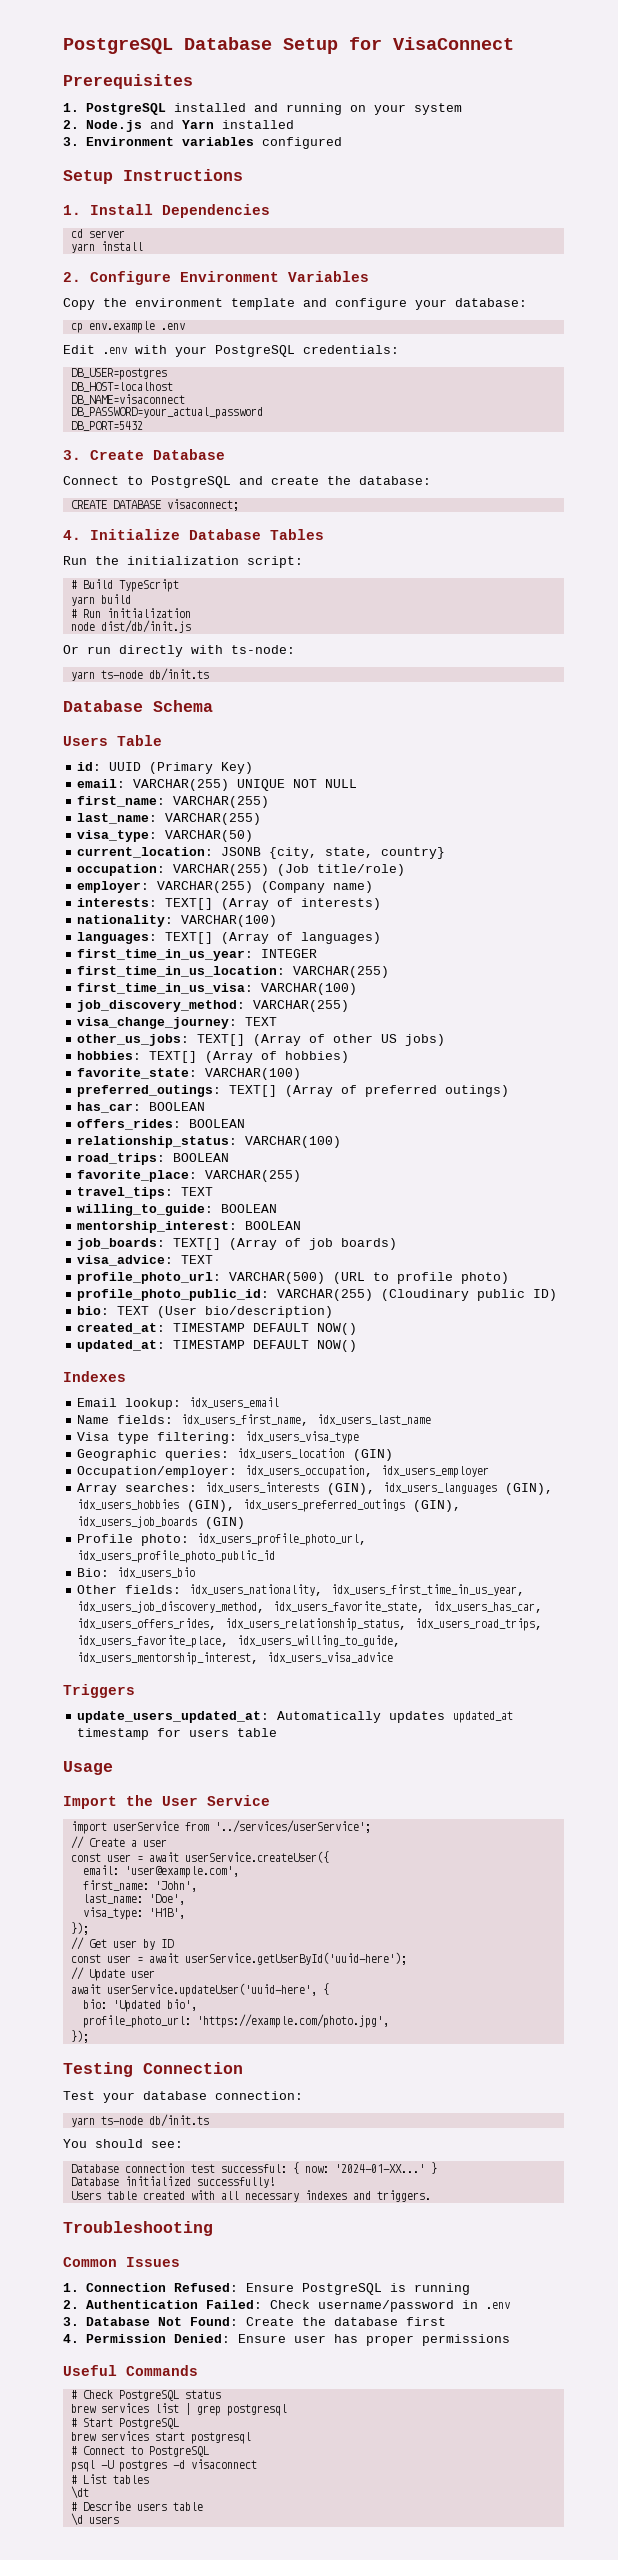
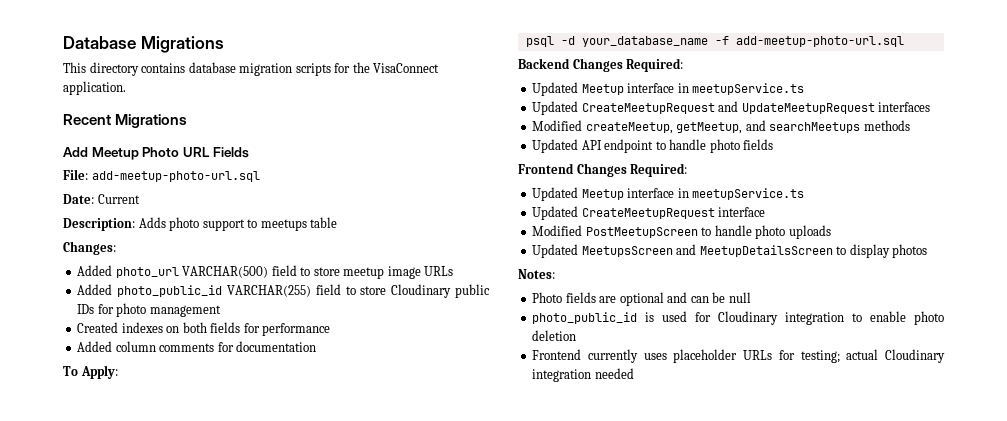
[63,37,514,54] [63,74,193,89] [63,103,462,115] [63,120,294,132] [63,137,342,149] [63,169,243,184] [63,204,270,218] [70,229,125,238] [70,241,143,253] [63,271,369,285] [63,298,527,310] [70,321,185,333] [63,345,399,357] [70,368,167,380] [70,382,173,392] [70,394,185,405] [70,407,263,419] [70,421,143,431] [63,449,225,460] [63,476,431,488] [70,499,239,511] [63,529,324,540] [63,556,303,568] [70,579,179,592] [70,594,131,606] [70,608,191,618] [70,620,191,633] [63,645,295,657] [70,668,209,681] [63,700,213,712] [63,735,162,746] [77,762,254,774] [77,779,358,791] [77,796,270,808] [77,813,262,825] [77,830,254,842] [77,847,446,859] [77,864,406,876] [77,881,374,893] [77,898,382,910] [77,915,278,927] [77,932,382,944] [77,949,318,961] [77,966,390,978] [77,983,358,995] [77,1000,350,1012] [77,1017,278,1029] [77,1034,446,1046] [77,1051,350,1063] [77,1068,302,1080] [77,1085,510,1097] [77,1102,206,1113] [77,1119,246,1130] [77,1136,342,1148] [77,1153,230,1165] [77,1170,302,1182] [77,1187,214,1199] [77,1204,278,1216] [77,1221,302,1233] [77,1238,398,1250] [77,1255,214,1266] [77,1272,510,1284] [77,1289,558,1301] [77,1306,334,1318] [77,1323,358,1335] [77,1340,358,1352] [63,1371,126,1382] [77,1397,280,1410] [77,1414,432,1426] [77,1431,360,1444] [77,1448,394,1461] [77,1465,490,1478] [77,1482,554,1495] [77,1499,462,1512] [77,1516,246,1529] [77,1533,368,1546] [77,1550,276,1563] [77,1567,196,1578] [77,1584,526,1596] [77,1601,544,1613] [77,1618,544,1631] [77,1635,402,1648] [77,1652,394,1665] [63,1684,135,1698] [77,1711,514,1723] [77,1728,278,1740] [63,1761,113,1775] [63,1795,270,1809] [70,1820,371,1834] [70,1836,167,1849] [70,1851,329,1863] [82,1865,239,1878] [82,1880,197,1892] [82,1894,185,1905] [82,1907,185,1920] [70,1922,89,1935] [70,1937,174,1950] [70,1952,407,1965] [70,1967,155,1981] [70,1983,329,1997] [82,1999,197,2012] [82,2014,389,2028] [70,2030,89,2043] [63,2062,243,2077] [63,2091,303,2103] [70,2114,209,2127] [63,2139,183,2148] [70,2162,437,2174] [70,2176,275,2188] [70,2190,431,2202] [63,2221,213,2236] [63,2257,180,2267] [63,2283,470,2295] [63,2300,510,2312] [63,2317,446,2326] [63,2334,510,2346] [63,2365,198,2376] [70,2390,221,2401] [70,2403,287,2416] [70,2418,179,2429] [70,2431,251,2444] [70,2446,209,2457] [70,2459,257,2472] [70,2474,149,2484] [70,2486,89,2499] [70,2501,203,2511] [70,2513,119,2526] PostgreSQL Database Setup for VisaConnect // Prerequisites // 1. PostgreSQL installed and running on your system // 2. Node.js and Yarn installed // 3. Environment variables configured // Setup Instructions // 1. Install Dependencies // cd server // yarn install // 2. Configure Environment Variables // Copy the environment template and configure your database: // cp env.example .env // Edit .env with your PostgreSQL credentials: // DB_USER=postgres // DB_HOST=localhost // DB_NAME=visaconnect // DB_PASSWORD=your_actual_password // DB_PORT=5432 // 3. Create Database // Connect to PostgreSQL and create the database: // CREATE DATABASE visaconnect; // 4. Initialize Database Tables // Run the initialization script: // # Build TypeScript // yarn build // # Run initialization // node dist/db/init.js // Or run directly with ts-node: // yarn ts-node db/init.ts // Database Schema // Users Table // id: UUID (Primary Key) // email: VARCHAR(255) UNIQUE NOT NULL // first_name: VARCHAR(255) // last_name: VARCHAR(255) // visa_type: VARCHAR(50) // current_location: JSONB {city, state, country} // occupation: VARCHAR(255) (Job title/role) // employer: VARCHAR(255) (Company name) // interests: TEXT[] (Array of interests) // nationality: VARCHAR(100) // languages: TEXT[] (Array of languages) // first_time_in_us_year: INTEGER // first_time_in_us_location: VARCHAR(255) // first_time_in_us_visa: VARCHAR(100) // job_discovery_method: VARCHAR(255) // visa_change_journey: TEXT // other_us_jobs: TEXT[] (Array of other US jobs) // hobbies: TEXT[] (Array of hobbies) // favorite_state: VARCHAR(100) // preferred_outings: TEXT[] (Array of preferred outings) // has_car: BOOLEAN // offers_rides: BOOLEAN // relationship_status: VARCHAR(100) // road_trips: BOOLEAN // favorite_place: VARCHAR(255) // travel_tips: TEXT // willing_to_guide: BOOLEAN // mentorship_interest: BOOLEAN // job_boards: TEXT[] (Array of job boards) // visa_advice: TEXT // profile_photo_url: VARCHAR(500) (URL to profile photo) // profile_photo_public_id: VARCHAR(255) (Cloudinary public ID) // bio: TEXT (User bio/description) // created_at: TIMESTAMP DEFAULT NOW() // updated_at: TIMESTAMP DEFAULT NOW() // Indexes // Email lookup: idx_users_email // Name fields: idx_users_first_name, idx_users_last_name // Visa type filtering: idx_users_visa_type // Geographic queries: idx_users_location (GIN) // Occupation/employer: idx_users_occupation, idx_users_employer // Array searches: idx_users_interests (GIN), idx_users_languages (GIN), idx_users_hobbies (GIN), idx_users_preferred_outings (GIN), idx_users_job_boards (GIN) // Profile photo: idx_users_profile_photo_url, idx_users_profile_photo_public_id // Bio: idx_users_bio // Other fields: idx_users_nationality, idx_users_first_time_in_us_year, idx_users_job_discovery_method, idx_users_favorite_state, idx_users_has_car, idx_users_offers_rides, idx_users_relationship_status, idx_users_road_trips, idx_users_favorite_place, idx_users_willing_to_guide, idx_users_mentorship_interest, idx_users_visa_advice // Triggers // update_users_updated_at: Automatically updates updated_at timestamp for users table // Usage // Import the User Service // import userService from '../services/userService'; // // Create a user // const user = await userService.createUser({ // email: 'user@example.com', // first_name: 'John', // last_name: 'Doe', // visa_type: 'H1B', // }); // // Get user by ID // const user = await userService.getUserById('uuid-here'); // // Update user // await userService.updateUser('uuid-here', { // bio: 'Updated bio', // profile_photo_url: 'https://example.com/photo.jpg', // }); // Testing Connection // Test your database connection: // yarn ts-node db/init.ts // You should see: // Database connection test successful: { now: '2024-01-XX...' } // Database initialized successfully! // Users table created with all necessary indexes and triggers. // Troubleshooting // Common Issues // 1. Connection Refused: Ensure PostgreSQL is running // 2. Authentication Failed: Check username/password in .env // 3. Database Not Found: Create the database first // 4. Permission Denied: Ensure user has proper permissions // Useful Commands // # Check PostgreSQL status // brew services list | grep postgresql // # Start PostgreSQL // brew services start postgresql // # Connect to PostgreSQL // psql -U postgres -d visaconnect // # List tables // \dt // # Describe users table // \d users -> [63,36,224,53] [63,62,440,76] [63,81,126,95] [63,114,188,128] [63,147,249,160] [63,169,260,182] [63,194,140,204] [63,217,338,231] [63,241,116,255] [77,265,454,279] [77,284,490,298] [77,303,221,317] [77,322,331,336] [77,341,317,352] [63,365,118,379] [525,36,904,47] [518,58,684,72] [532,82,805,96] [532,101,931,115] [532,120,910,134] [532,139,774,153] [518,163,688,177] [532,187,805,201] [532,206,766,220] [532,225,831,239] [532,244,928,258] [518,269,555,279] [532,292,751,306] [532,311,944,325] [532,330,577,341] [532,349,945,363] [532,368,634,382] Database Migrations // This directory contains database migration scripts for the VisaConnect application. // Recent Migrations // Add Meetup Photo URL Fields // File: add-meetup-photo-url.sql // Date: Current // Description: Adds photo support to meetups table // Changes: // Added photo_url VARCHAR(500) field to store meetup image URLs // Added photo_public_id VARCHAR(255) field to store Cloudinary public IDs for photo management // Created indexes on both fields for performance // Added column comments for documentation // To Apply: // psql -d your_database_name -f add-meetup-photo-url.sql // Backend Changes Required: // Updated Meetup interface in meetupService.ts // Updated CreateMeetupRequest and UpdateMeetupRequest interfaces // Modified createMeetup, getMeetup, and searchMeetups methods // Updated API endpoint to handle photo fields // Frontend Changes Required: // Updated Meetup interface in meetupService.ts // Updated CreateMeetupRequest interface // Modified PostMeetupScreen to handle photo uploads // Updated MeetupsScreen and MeetupDetailsScreen to display photos // Notes: // Photo fields are optional and can be null // photo_public_id is used for Cloudinary integration to enable photo deletion // Frontend currently uses placeholder URLs for testing; actual Cloudinary integration needed

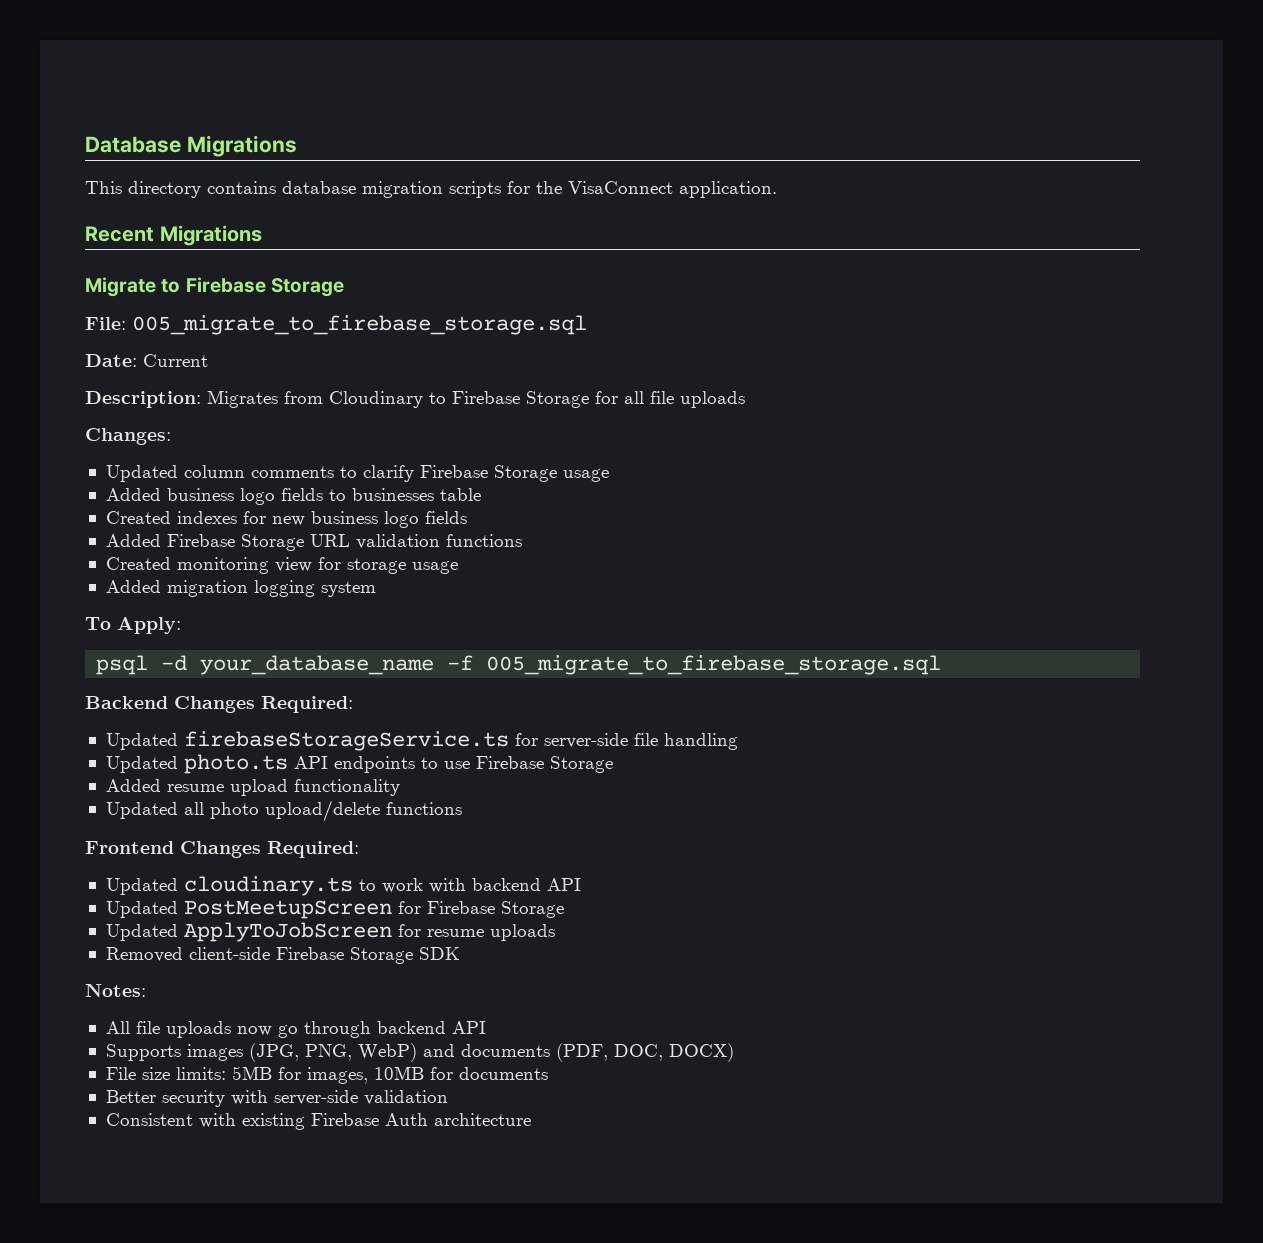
[63,147,249,160] Add Meetup Photo URL Fields -> [85,277,344,297] Migrate to Firebase Storage
[91,171,260,182] add-meetup-photo-url.sql -> [132,315,587,335] 005_migrate_to_firebase_storage.sql
[138,217,338,231] [63,241,116,255] [77,265,454,279] [77,284,490,298] [77,303,221,317] [77,322,331,336] [77,341,317,352] Adds photo support to meetups table // Changes: // Added photo_url VARCHAR(500) field to store meetup image URLs // Added photo_public_id VARCHAR(255) field to store Cloudinary public IDs for photo management // Created indexes on both fields for performance // Added column comments for documentation -> [207,390,745,408] [85,428,171,445] [105,465,609,482] [105,488,481,505] [105,511,467,528] [105,534,522,551] [105,557,458,574] [105,580,376,597] Migrates from Cloudinary to Firebase Storage for all file uploads // Changes: // Updated column comments to clarify Firebase Storage usage // Added business logo fields to businesses table // Created indexes for new business logo fields // Added Firebase Storage URL validation functions // Created monitoring view for storage usage // Added migration logging system
[735,36,904,47] add-meetup-photo-url.sql -> [486,655,942,675] 005_migrate_to_firebase_storage.sql
[581,83,805,95] [532,101,931,115] [532,120,910,134] [532,139,774,153] [518,163,688,177] [532,187,805,201] [532,206,766,220] [532,225,831,239] [532,244,928,258] [518,269,555,279] [532,292,751,306] [532,311,944,325] [532,330,577,341] [532,349,945,363] [532,368,634,382] Meetup interface in meetupService.ts // Updated CreateMeetupRequest and UpdateMeetupRequest interfaces // Modified createMeetup, getMeetup, and searchMeetups methods // Updated API endpoint to handle photo fields // Frontend Changes Required: // Updated Meetup interface in meetupService.ts // Updated CreateMeetupRequest interface // Modified PostMeetupScreen to handle photo uploads // Updated MeetupsScreen and MeetupDetailsScreen to display photos // Notes: // Photo fields are optional and can be null // photo_public_id is used for Cloudinary integration to enable photo deletion // Frontend currently uses placeholder URLs for testing; actual Cloudinary integration needed -> [183,731,738,751] [105,754,613,774] [105,779,400,796] [105,800,462,822] [85,841,359,858] [105,876,581,896] [105,900,564,919] [105,922,555,942] [105,947,460,964] [85,984,146,997] [105,1021,486,1038] [105,1043,734,1062] [105,1066,548,1084] [105,1090,448,1107] [105,1113,531,1130] firebaseStorageService.ts for server-side file handling // Updated photo.ts API endpoints to use Firebase Storage // Added resume upload functionality // Updated all photo upload/delete functions // Frontend Changes Required: // Updated cloudinary.ts to work with backend API // Updated PostMeetupScreen for Firebase Storage // Updated ApplyToJobScreen for resume uploads // Removed client-side Firebase Storage SDK // Notes: // All file uploads now go through backend API // Supports images (JPG, PNG, WebP) and documents (PDF, DOC, DOCX) // File size limits: 5MB for images, 10MB for documents // Better security with server-side validation // Consistent with existing Firebase Auth architecture

